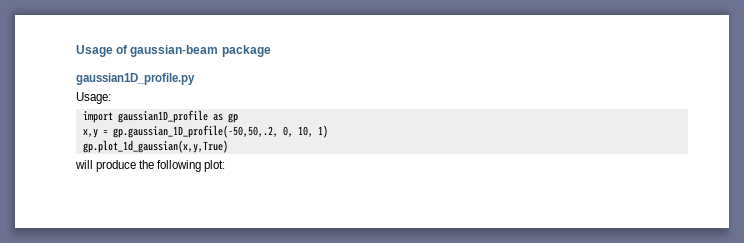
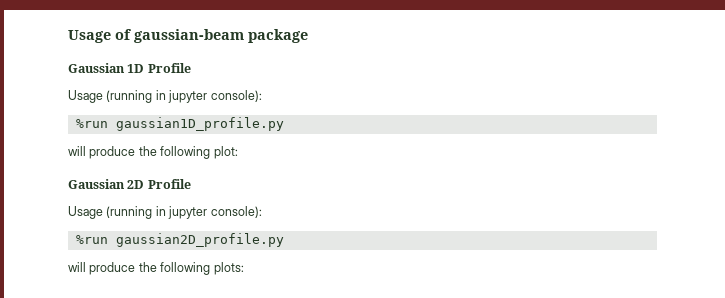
[76,73,195,85] [76,92,111,104] [82,110,238,123] [82,125,328,138] [82,140,228,153] gaussian1D_profile.py // Usage: // import gaussian1D_profile as gp // x,y = gp.gaussian_1D_profile(-50,50,.2, 0, 10, 1) // gp.plot_1d_gaussian(x,y,True) -> [68,63,191,73] [68,90,262,103] [75,117,284,131] Gaussian 1D Profile // Usage (running in jupyter console): // %run gaussian1D_profile.py
(226, 166) none -> [68,179,191,189] [68,206,262,219] [75,233,284,247] [68,262,244,275] // Gaussian 2D Profile // Usage (running in jupyter console): // %run gaussian2D_profile.py // will produce the following plots:

